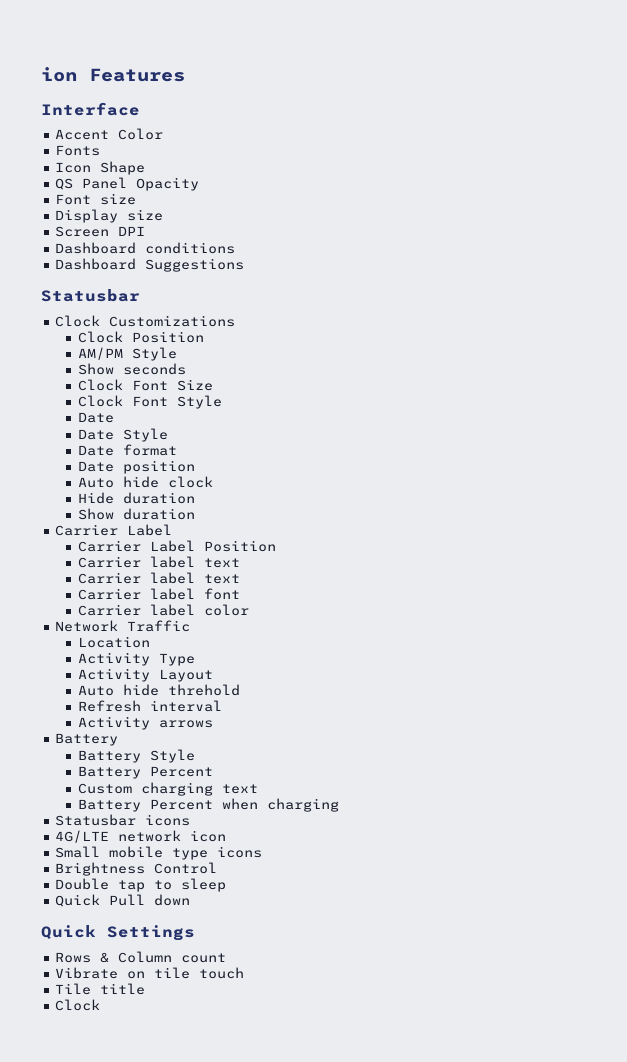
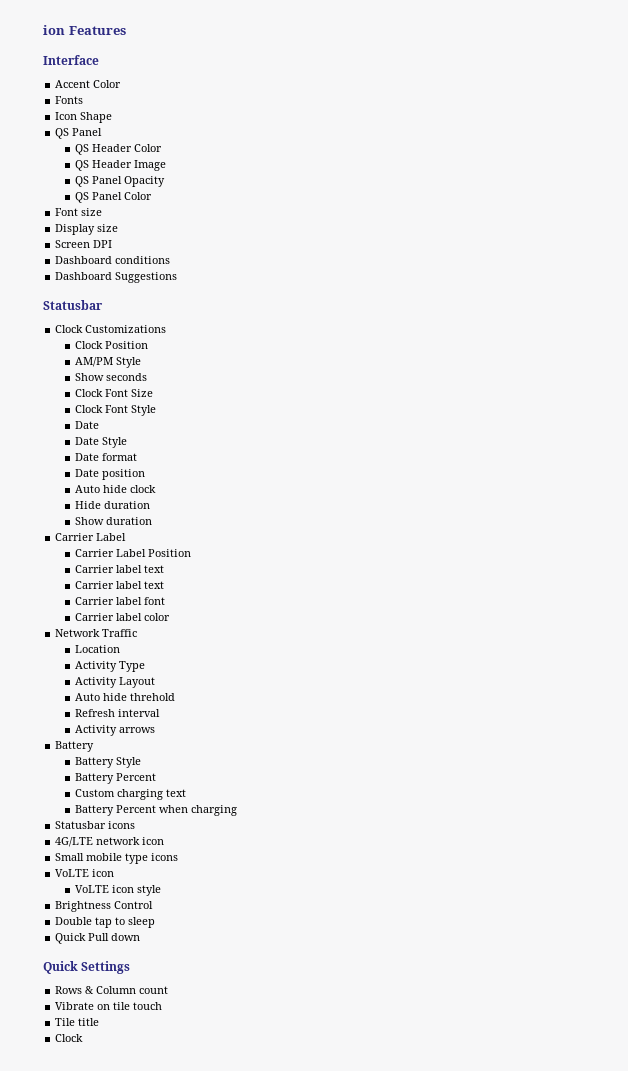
[136,177,200,191] Opacity -> [74,144,162,155] [74,160,166,171] [74,176,165,187] [74,192,152,203] // QS Header Color // QS Header Image // QS Panel Opacity // QS Panel Color
(263, 852) none -> [55,869,115,877] [74,885,161,896] // VoLTE icon // VoLTE icon style

